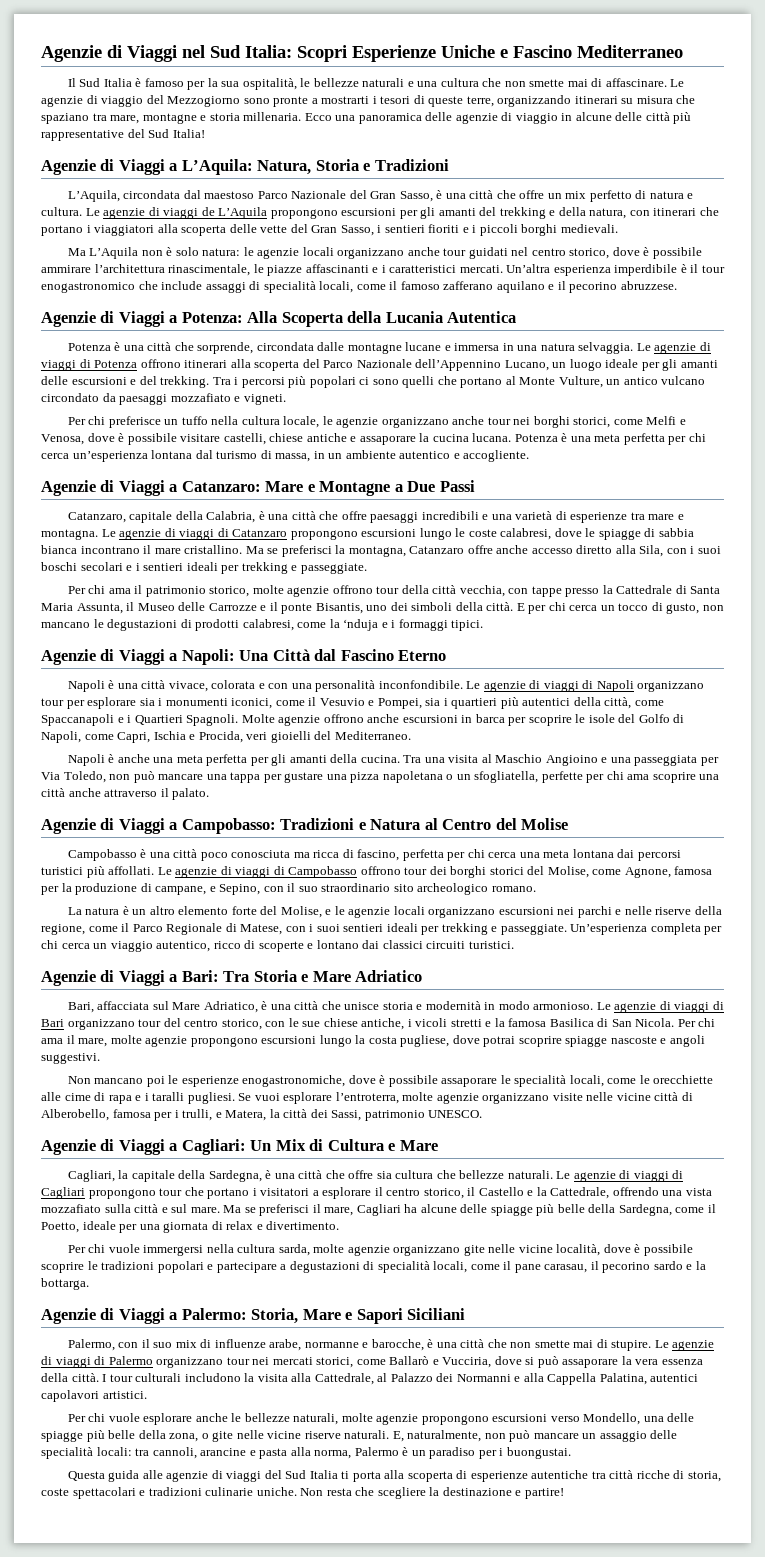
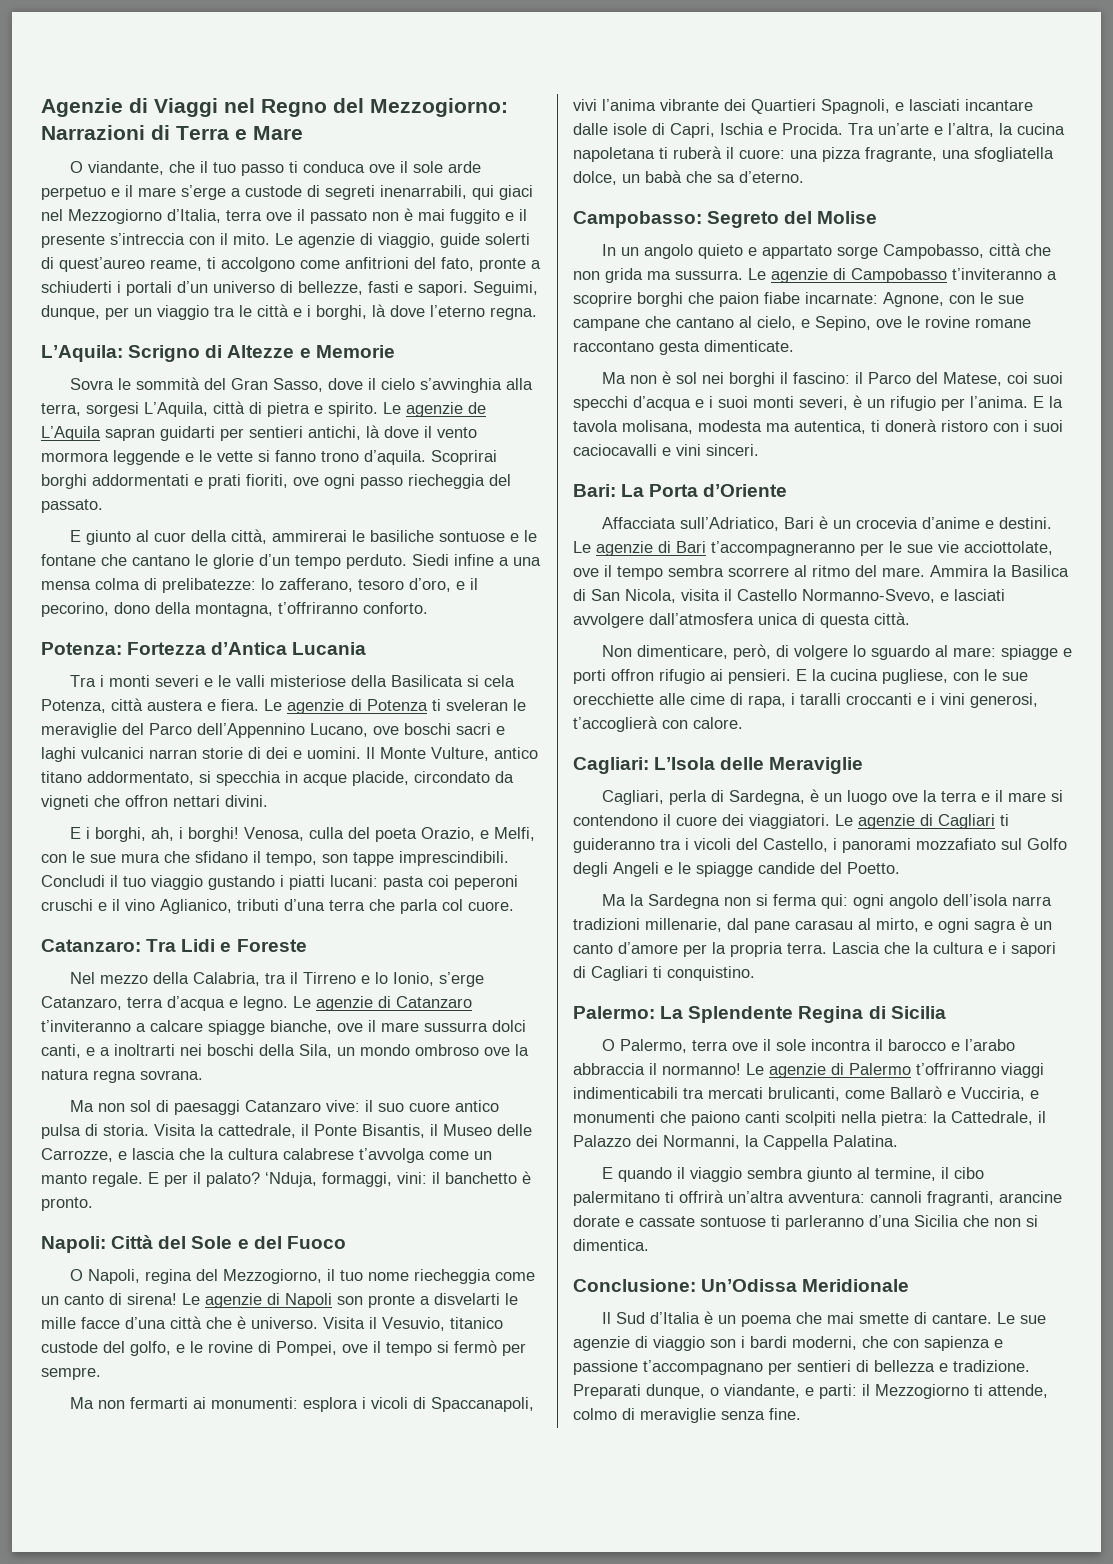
[210,45,683,62] [67,78,685,90] [41,95,696,107] [41,112,692,124] [41,129,205,141] [41,159,449,175] [67,190,694,202] [41,207,719,219] [41,224,618,236] [67,247,702,259] [41,264,725,276] [41,281,677,293] [41,311,517,327] [67,342,711,354] [41,359,718,371] [41,376,706,388] [41,393,286,405] [67,416,686,428] [41,433,706,445] [41,450,530,462] [41,480,475,496] [67,511,684,523] [41,528,694,540] [41,545,721,557] [41,562,367,574] [67,585,721,597] [41,602,724,614] [41,619,484,631] [41,649,447,665] [67,680,705,692] [41,697,664,709] [41,714,685,726] [41,731,411,743] [67,754,719,766] [41,771,720,783] [41,788,210,800] [41,818,569,834] [67,849,681,861] [41,866,713,878] [41,883,536,895] [67,906,722,918] [41,923,723,935] [41,940,514,952] [41,970,423,986] [67,1001,724,1013] [41,1018,716,1030] [41,1035,705,1047] [41,1053,100,1064] [67,1075,714,1087] [41,1092,693,1104] [41,1109,483,1121] [41,1139,438,1155] [67,1170,684,1182] [41,1187,712,1199] [41,1204,716,1216] [41,1221,340,1233] [67,1244,693,1256] [41,1261,706,1273] [41,1278,89,1290] [41,1308,466,1324] [67,1339,715,1351] [41,1356,703,1368] [41,1373,699,1385] [41,1390,147,1402] [67,1413,695,1425] [41,1430,678,1442] [41,1447,571,1459] [67,1470,721,1482] [41,1487,564,1499] Sud Italia: Scopri Esperienze Uniche e Fascino Mediterraneo // Il Sud Italia è famoso per la sua ospitalità, le bellezze naturali e una cultura che non smette mai di affascinare. Le agenzie di viaggio del Mezzogiorno sono pronte a mostrarti i tesori di queste terre, organizzando itinerari su misura che spaziano tra mare, montagne e storia millenaria. Ecco una panoramica delle agenzie di viaggio in alcune delle città più rappresentative del Sud Italia! // Agenzie di Viaggi a L’Aquila: Natura, Storia e Tradizioni // L’Aquila, circondata dal maestoso Parco Nazionale del Gran Sasso, è una città che offre un mix perfetto di natura e cultura. Le agenzie di viaggi de L’Aquila propongono escursioni per gli amanti del trekking e della natura, con itinerari che portano i viaggiatori alla scoperta delle vette del Gran Sasso, i sentieri fioriti e i piccoli borghi medievali. // Ma L’Aquila non è solo natura: le agenzie locali organizzano anche tour guidati nel centro storico, dove è possibile ammirare l’architettura rinascimentale, le piazze affascinanti e i caratteristici mercati. Un’altra esperienza imperdibile è il tour enogastronomico che include assaggi di specialità locali, come il famoso zafferano aquilano e il pecorino abruzzese. // Agenzie di Viaggi a Potenza: Alla Scoperta della Lucania Autentica // Potenza è una città che sorprende, circondata dalle montagne lucane e immersa in una natura selvaggia. Le agenzie di viaggi di Potenza offrono itinerari alla scoperta del Parco Nazionale dell’Appennino Lucano, un luogo ideale per gli amanti delle escursioni e del trekking. Tra i percorsi più popolari ci sono quelli che portano al Monte Vulture, un antico vulcano circondato da paesaggi mozzafiato e vigneti. // Per chi preferisce un tuffo nella cultura locale, le agenzie organizzano anche tour nei borghi storici, come Melfi e Venosa, dove è possibile visitare castelli, chiese antiche e assaporare la cucina lucana. Potenza è una meta perfetta per chi cerca un’esperienza lontana dal turismo di massa, in un ambiente autentico e accogliente. // Agenzie di Viaggi a Catanzaro: Mare e Montagne a Due Passi // Catanzaro, capitale della Calabria, è una città che offre paesaggi incredibili e una varietà di esperienze tra mare e montagna. Le agenzie di viaggi di Catanzaro propongono escursioni lungo le coste calabresi, dove le spiagge di sabbia bianca incontrano il mare cristallino. Ma se preferisci la montagna, Catanzaro offre anche accesso diretto alla Sila, con i suoi boschi secolari e i sentieri ideali per trekking e passeggiate. // Per chi ama il patrimonio storico, molte agenzie offrono tour della città vecchia, con tappe presso la Cattedrale di Santa Maria Assunta, il Museo delle Carrozze e il ponte Bisantis, uno dei simboli della città. E per chi cerca un tocco di gusto, non mancano le degustazioni di prodotti calabresi, come la ‘nduja e i formaggi tipici. // Agenzie di Viaggi a Napoli: Una Città dal Fascino Eterno // Napoli è una città vivace, colorata e con una personalità inconfondibile. Le agenzie di viaggi di Napoli organizzano tour per esplorare sia i monumenti iconici, come il Vesuvio e Pompei, sia i quartieri più autentici della città, come Spaccanapoli e i Quartieri Spagnoli. Molte agenzie offrono anche escursioni in barca per scoprire le isole del Golfo di Napoli, come Capri, Ischia e Procida, veri gioielli del Mediterraneo. // Napoli è anche una meta perfetta per gli amanti della cucina. Tra una visita al Maschio Angioino e una passeggiata per Via Toledo, non può mancare una tappa per gustare una pizza napoletana o un sfogliatella, perfette per chi ama scoprire una città anche attraverso il palato. // Agenzie di Viaggi a Campobasso: Tradizioni e Natura al Centro del Molise // Campobasso è una città poco conosciuta ma ricca di fascino, perfetta per chi cerca una meta lontana dai percorsi turistici più affollati. Le agenzie di viaggi di Campobasso offrono tour dei borghi storici del Molise, come Agnone, famosa per la produzione di campane, e Sepino, con il suo straordinario sito archeologico romano. // La natura è un altro elemento forte del Molise, e le agenzie locali organizzano escursioni nei parchi e nelle riserve della regione, come il Parco Regionale di Matese, con i suoi sentieri ideali per trekking e passeggiate. Un’esperienza completa per chi cerca un viaggio autentico, ricco di scoperte e lontano dai classici circuiti turistici. // Agenzie di Viaggi a Bari: Tra Storia e Mare Adriatico // Bari, affacciata sul Mare Adriatico, è una città che unisce storia e modernità in modo armonioso. Le agenzie di viaggi di Bari organizzano tour del centro storico, con le sue chiese antiche, i vicoli stretti e la famosa Basilica di San Nicola. Per chi ama il mare, molte agenzie propongono escursioni lungo la costa pugliese, dove potrai scoprire spiagge nascoste e angoli suggestivi. // Non mancano poi le esperienze enogastronomiche, dove è possibile assaporare le specialità locali, come le orecchiette alle cime di rapa e i taralli pugliesi. Se vuoi esplorare l’entroterra, molte agenzie organizzano visite nelle vicine città di Alberobello, famosa per i trulli, e Matera, la città dei Sassi, patrimonio UNESCO. // Agenzie di Viaggi a Cagliari: Un Mix di Cultura e Mare // Cagliari, la capitale della Sardegna, è una città che offre sia cultura che bellezze naturali. Le agenzie di viaggi di Cagliari propongono tour che portano i visitatori a esplorare il centro storico, il Castello e la Cattedrale, offrendo una vista mozzafiato sulla città e sul mare. Ma se preferisci il mare, Cagliari ha alcune delle spiagge più belle della Sardegna, come il Poetto, ideale per una giornata di relax e divertimento. // Per chi vuole immergersi nella cultura sarda, molte agenzie organizzano gite nelle vicine località, dove è possibile scoprire le tradizioni popolari e partecipare a degustazioni di specialità locali, come il pane carasau, il pecorino sardo e la bottarga. // Agenzie di Viaggi a Palermo: Storia, Mare e Sapori Siciliani // Palermo, con il suo mix di influenze arabe, normanne e barocche, è una città che non smette mai di stupire. Le agenzie di viaggi di Palermo organizzano tour nei mercati storici, come Ballarò e Vucciria, dove si può assaporare la vera essenza della città. I tour culturali includono la visita alla Cattedrale, al Palazzo dei Normanni e alla Cappella Palatina, autentici capolavori artistici. // Per chi vuole esplorare anche le bellezze naturali, molte agenzie propongono escursioni verso Mondello, una delle spiagge più belle della zona, o gite nelle vicine riserve naturali. E, naturalmente, non può mancare un assaggio delle specialità locali: tra cannoli, arancine e pasta alla norma, Palermo è un paradiso per i buongustai. // Questa guida alle agenzie di viaggi del Sud Italia ti porta alla scoperta di esperienze autentiche tra città ricche di storia, coste spettacolari e tradizioni culinarie uniche. Non resta che scegliere la destinazione e partire! -> [261,98,508,117] [41,125,303,140] [69,161,481,176] [41,185,533,200] [41,208,527,224] [41,233,530,248] [41,257,541,272] [41,281,538,296] [41,304,537,320] [41,345,395,362] [69,377,533,393] [41,401,486,417] [41,425,477,441] [41,450,497,465] [41,474,511,489] [41,499,103,513] [69,529,537,545] [41,554,541,569] [41,578,478,593] [41,602,428,617] [41,642,367,655] [69,675,515,687] [41,698,526,714] [41,723,505,738] [41,747,538,762] [41,771,514,786] [41,795,268,810] [69,827,535,842] [41,851,509,866] [41,875,518,890] [41,899,514,914] [41,939,307,952] [69,972,484,987] [41,996,472,1011] [41,1020,526,1035] [41,1044,529,1058] [41,1069,203,1083] [69,1100,499,1115] [41,1124,532,1139] [41,1148,492,1163] [41,1171,531,1187] [41,1197,93,1211] [41,1235,346,1253] [69,1269,535,1284] [41,1293,518,1308] [41,1316,503,1331] [41,1340,526,1356] [41,1367,101,1380] [69,1397,534,1412] [573,99,1033,114] [573,123,1065,138] [573,146,1054,162] [573,170,804,185] [573,211,878,228] [601,243,1051,259] [573,268,1057,283] [573,292,1024,307] [573,316,1031,331] [573,340,794,355] [601,371,1063,387] [573,395,1063,411] [573,419,1063,434] [573,444,759,456] [573,484,788,497] [601,516,1052,531] [573,541,1053,556] [573,565,1069,580] [573,589,1005,603] [573,612,910,628] [601,644,1072,660] [573,669,1028,684] [573,693,1038,708] [573,716,743,732] [573,757,864,774] [601,789,1063,805] [573,814,1009,829] [573,838,1067,853] [573,862,900,877] [601,894,1052,909] [573,917,1052,933] [573,942,1056,957] [573,966,755,981] [573,1006,946,1023] [601,1039,1015,1053] [573,1063,1044,1078] [573,1086,1039,1101] [573,1111,1046,1126] [573,1135,898,1150] [601,1167,984,1182] [573,1190,1062,1206] [573,1215,1038,1230] [573,1239,649,1251] [573,1279,910,1292] [601,1311,1046,1327] [573,1336,1003,1351] [573,1360,1030,1375] [573,1384,1048,1399] [573,1408,801,1423] Regno del Mezzogiorno: Narrazioni di Terra e Mare // O viandante, che il tuo passo ti conduca ove il sole arde perpetuo e il mare s’erge a custode di segreti inenarrabili, qui giaci nel Mezzogiorno d’Italia, terra ove il passato non è mai fuggito e il presente s’intreccia con il mito. Le agenzie di viaggio, guide solerti di quest’aureo reame, ti accolgono come anfitrioni del fato, pronte a schiuderti i portali d’un universo di bellezze, fasti e sapori. Seguimi, dunque, per un viaggio tra le città e i borghi, là dove l’eterno regna. // L’Aquila: Scrigno di Altezze e Memorie // Sovra le sommità del Gran Sasso, dove il cielo s’avvinghia alla terra, sorgesi L’Aquila, città di pietra e spirito. Le agenzie de L’Aquila sapran guidarti per sentieri antichi, là dove il vento mormora leggende e le vette si fanno trono d’aquila. Scoprirai borghi addormentati e prati fioriti, ove ogni passo riecheggia del passato. // E giunto al cuor della città, ammirerai le basiliche sontuose e le fontane che cantano le glorie d’un tempo perduto. Siedi infine a una mensa colma di prelibatezze: lo zafferano, tesoro d’oro, e il pecorino, dono della montagna, t’offriranno conforto. // Potenza: Fortezza d’Antica Lucania // Tra i monti severi e le valli misteriose della Basilicata si cela Potenza, città austera e fiera. Le agenzie di Potenza ti sveleran le meraviglie del Parco dell’Appennino Lucano, ove boschi sacri e laghi vulcanici narran storie di dei e uomini. Il Monte Vulture, antico titano addormentato, si specchia in acque placide, circondato da vigneti che offron nettari divini. // E i borghi, ah, i borghi! Venosa, culla del poeta Orazio, e Melfi, con le sue mura che sfidano il tempo, son tappe imprescindibili. Concludi il tuo viaggio gustando i piatti lucani: pasta coi peperoni cruschi e il vino Aglianico, tributi d’una terra che parla col cuore. // Catanzaro: Tra Lidi e Foreste // Nel mezzo della Calabria, tra il Tirreno e lo Ionio, s’erge Catanzaro, terra d’acqua e legno. Le agenzie di Catanzaro t’inviteranno a calcare spiagge bianche, ove il mare sussurra dolci canti, e a inoltrarti nei boschi della Sila, un mondo ombroso ove la natura regna sovrana. // Ma non sol di paesaggi Catanzaro vive: il suo cuore antico pulsa di storia. Visita la cattedrale, il Ponte Bisantis, il Museo delle Carrozze, e lascia che la cultura calabrese t’avvolga come un manto regale. E per il palato? ‘Nduja, formaggi, vini: il banchetto è pronto. // Napoli: Città del Sole e del Fuoco // O Napoli, regina del Mezzogiorno, il tuo nome riecheggia come un canto di sirena! Le agenzie di Napoli son pronte a disvelarti le mille facce d’una città che è universo. Visita il Vesuvio, titanico custode del golfo, e le rovine di Pompei, ove il tempo si fermò per sempre. // Ma non fermarti ai monumenti: esplora i vicoli di Spaccanapoli, vivi l’anima vibrante dei Quartieri Spagnoli, e lasciati incantare dalle isole di Capri, Ischia e Procida. Tra un’arte e l’altra, la cucina napoletana ti ruberà il cuore: una pizza fragrante, una sfogliatella dolce, un babà che sa d’eterno. // Campobasso: Segreto del Molise // In un angolo quieto e appartato sorge Campobasso, città che non grida ma sussurra. Le agenzie di Campobasso t’inviteranno a scoprire borghi che paion fiabe incarnate: Agnone, con le sue campane che cantano al cielo, e Sepino, ove le rovine romane raccontano gesta dimenticate. // Ma non è sol nei borghi il fascino: il Parco del Matese, coi suoi specchi d’acqua e i suoi monti severi, è un rifugio per l’anima. E la tavola molisana, modesta ma autentica, ti donerà ristoro con i suoi caciocavalli e vini sinceri. // Bari: La Porta d’Oriente // Affacciata sull’Adriatico, Bari è un crocevia d’anime e destini. Le agenzie di Bari t’accompagneranno per le sue vie acciottolate, ove il tempo sembra scorrere al ritmo del mare. Ammira la Basilica di San Nicola, visita il Castello Normanno-Svevo, e lasciati avvolgere dall’atmosfera unica di questa città. // Non dimenticare, però, di volgere lo sguardo al mare: spiagge e porti offron rifugio ai pensieri. E la cucina pugliese, con le sue orecchiette alle cime di rapa, i taralli croccanti e i vini generosi, t’accoglierà con calore. // Cagliari: L’Isola delle Meraviglie // Cagliari, perla di Sardegna, è un luogo ove la terra e il mare si contendono il cuore dei viaggiatori. Le agenzie di Cagliari ti guideranno tra i vicoli del Castello, i panorami mozzafiato sul Golfo degli Angeli e le spiagge candide del Poetto. // Ma la Sardegna non si ferma qui: ogni angolo dell’isola narra tradizioni millenarie, dal pane carasau al mirto, e ogni sagra è un canto d’amore per la propria terra. Lascia che la cultura e i sapori di Cagliari ti conquistino. // Palermo: La Splendente Regina di Sicilia // O Palermo, terra ove il sole incontra il barocco e l’arabo abbraccia il normanno! Le agenzie di Palermo t’offriranno viaggi indimenticabili tra mercati brulicanti, come Ballarò e Vucciria, e monumenti che paiono canti scolpiti nella pietra: la Cattedrale, il Palazzo dei Normanni, la Cappella Palatina. // E quando il viaggio sembra giunto al termine, il cibo palermitano ti offrirà un’altra avventura: cannoli fragranti, arancine dorate e cassate sontuose ti parleranno d’una Sicilia che non si dimentica. // Conclusione: Un’Odissa Meridionale // Il Sud d’Italia è un poema che mai smette di cantare. Le sue agenzie di viaggio son i bardi moderni, che con sapienza e passione t’accompagnano per sentieri di bellezza e tradizione. Preparati dunque, o viandante, e parti: il Mezzogiorno ti attende, colmo di meraviglie senza fine.

